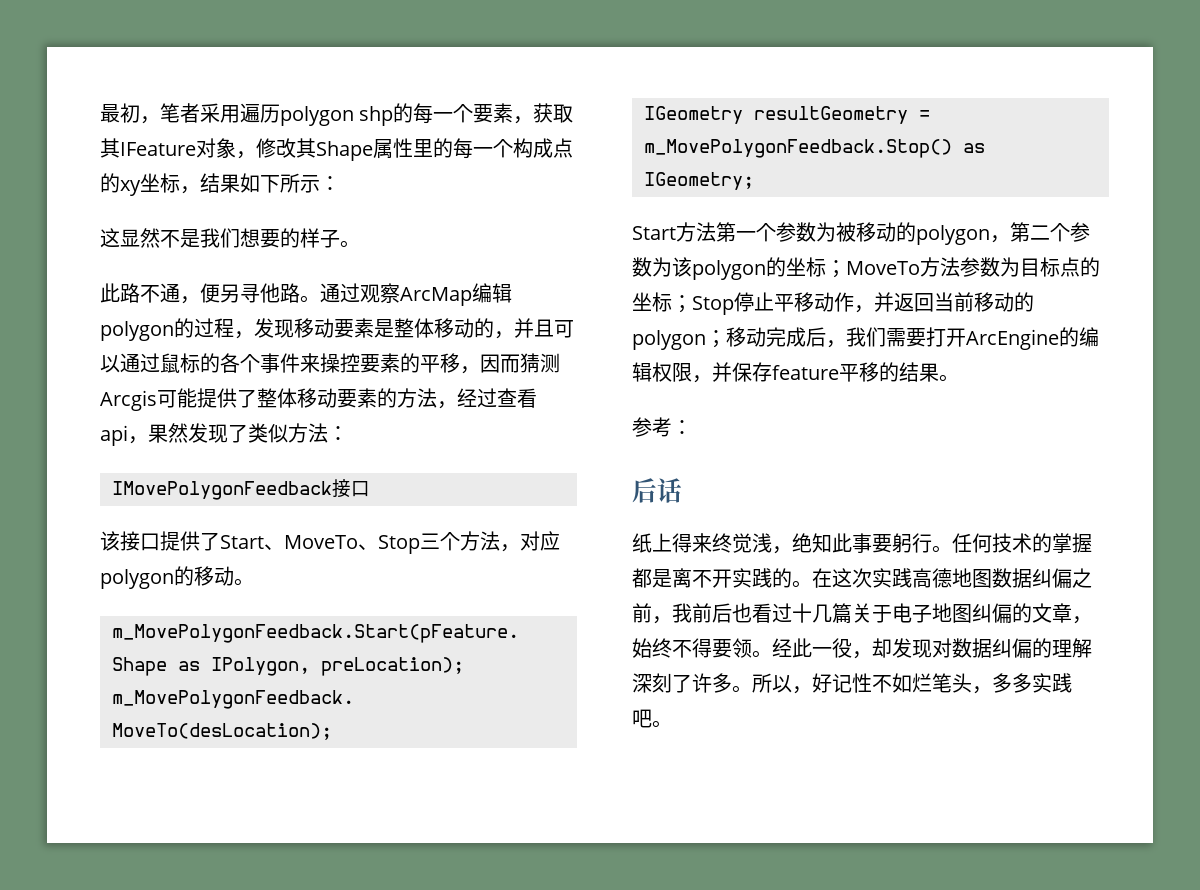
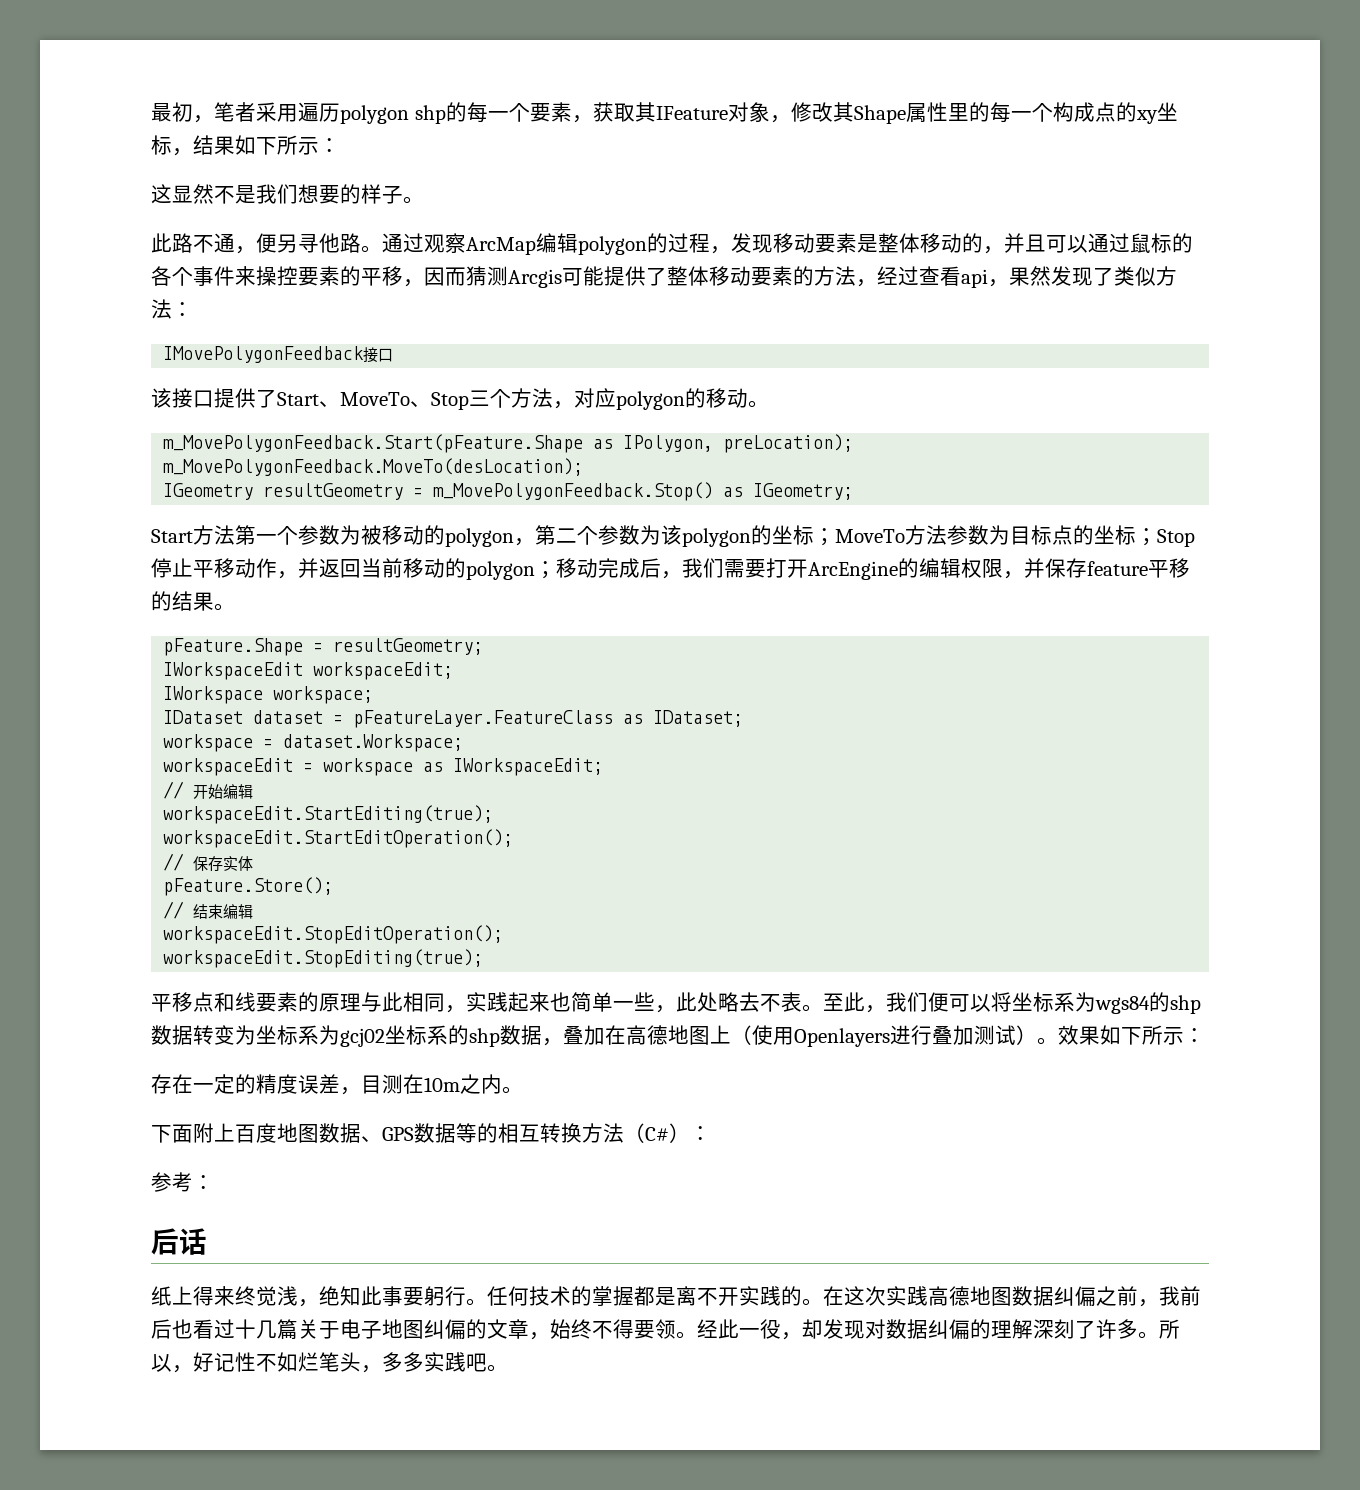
(959, 378) none -> [163,638,484,656] [163,662,454,680] [163,686,374,704] [163,710,744,728] [163,734,464,752] [163,758,604,776] [163,781,254,799] [163,805,494,824] [163,829,514,848] [163,853,254,871] [163,877,334,896] [163,901,254,919] [163,925,504,944] [163,949,484,968] [151,992,1201,1014] [151,1025,1205,1047] [151,1074,523,1095] [151,1123,711,1143] // pFeature.Shape = resultGeometry; // IWorkspaceEdit workspaceEdit; // IWorkspace workspace; // IDataset dataset = pFeatureLayer.FeatureClass as IDataset; // workspace = dataset.Workspace; // workspaceEdit = workspace as IWorkspaceEdit; // // 开始编辑 // workspaceEdit.StartEditing(true); // workspaceEdit.StartEditOperation(); // // 保存实体 // pFeature.Store(); // // 结束编辑 // workspaceEdit.StopEditOperation(); // workspaceEdit.StopEditing(true); // 平移点和线要素的原理与此相同，实践起来也简单一些，此处略去不表。至此，我们便可以将坐标系为wgs84的shp数据转变为坐标系为gcj02坐标系的shp数据，叠加在高德地图上（使用Openlayers进行叠加测试）。效果如下所示： // 存在一定的精度误差，目测在10m之内。 // 下面附上百度地图数据、GPS数据等的相互转换方法（C#）：

